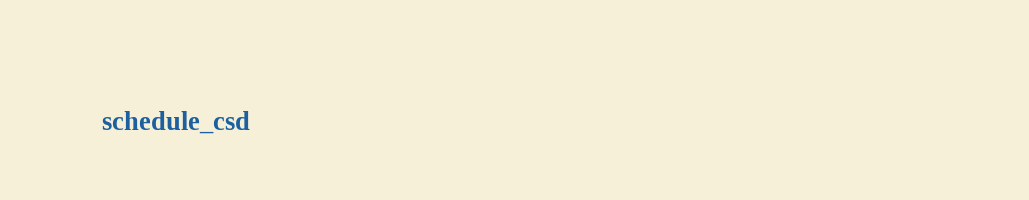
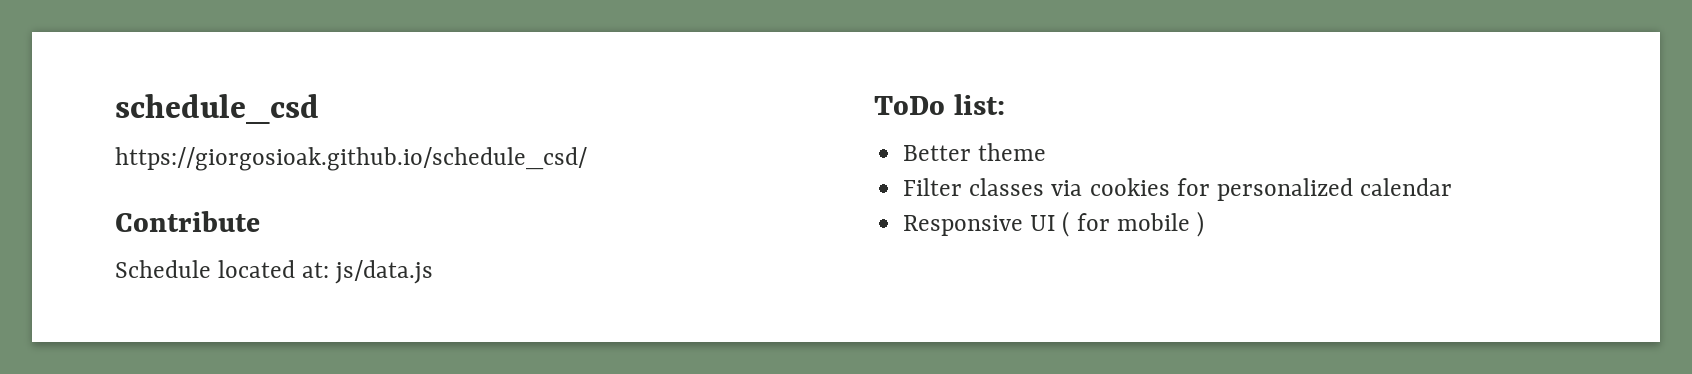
(250, 122) none -> [115,147,587,171] [115,211,260,232] [115,260,434,284] [874,94,1005,115] [903,143,1047,161] [903,178,1453,201] [903,211,1204,237] // https://giorgosioak.github.io/schedule_csd/ // Contribute // Schedule located at: js/data.js // ToDo list: // Better theme // Filter classes via cookies for personalized calendar // Responsive UI ( for mobile )

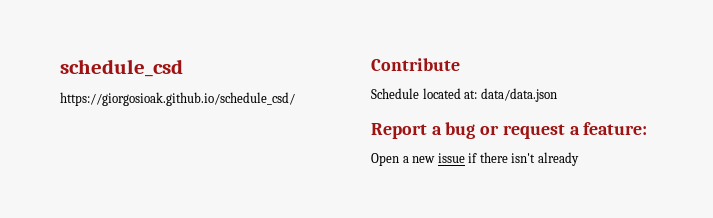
[335,260,434,284] [874,94,1005,115] [903,143,1047,161] [903,178,1453,201] [903,211,1204,237] js/data.js // ToDo list: // Better theme // Filter classes via cookies for personalized calendar // Responsive UI ( for mobile ) -> [480,88,557,102] [371,122,648,139] [371,152,579,166] data/data.json // Report a bug or request a feature: // Open a new issue if there isn't already

